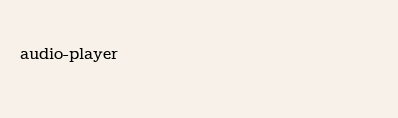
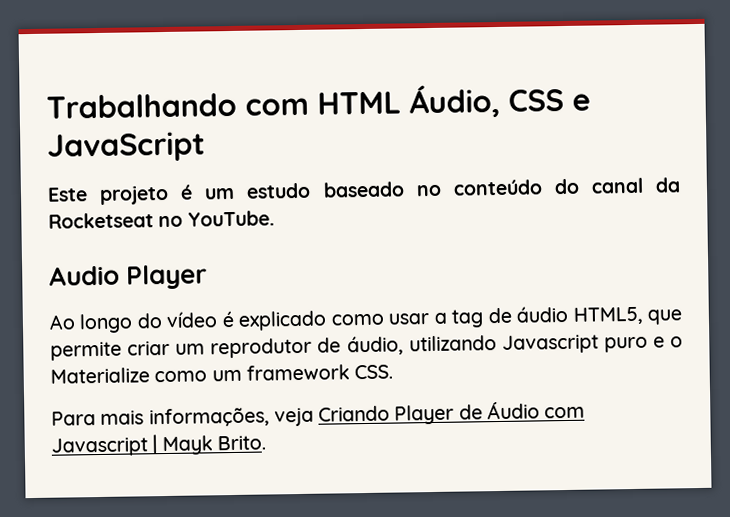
[20,48,118,62] audio-player -> [46,83,591,119] [47,131,205,163] [47,177,682,205] [48,210,275,229] [49,264,208,290] [49,305,683,334] [50,334,684,361] [50,364,394,384] [51,401,586,428] [51,434,266,457] Trabalhando com HTML Áudio, CSS e JavaScript // Este projeto é um estudo baseado no conteúdo do canal da Rocketseat no YouTube. // Audio Player // Ao longo do vídeo é explicado como usar a tag de áudio HTML5, que permite criar um reprodutor de áudio, utilizando Javascript puro e o Materialize como um framework CSS. // Para mais informações, veja Criando Player de Áudio com Javascript | Mayk Brito.

